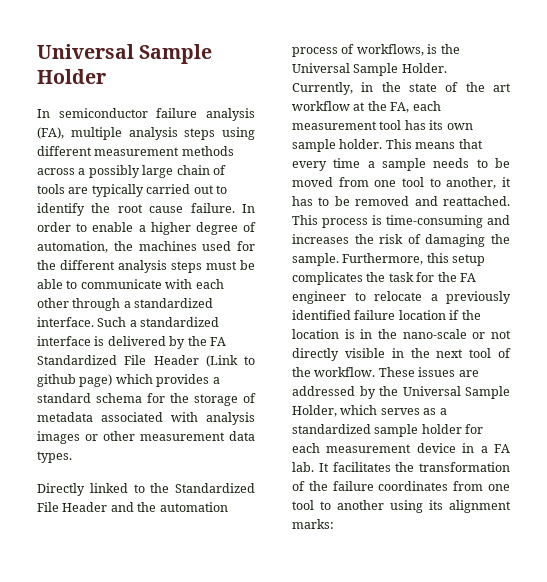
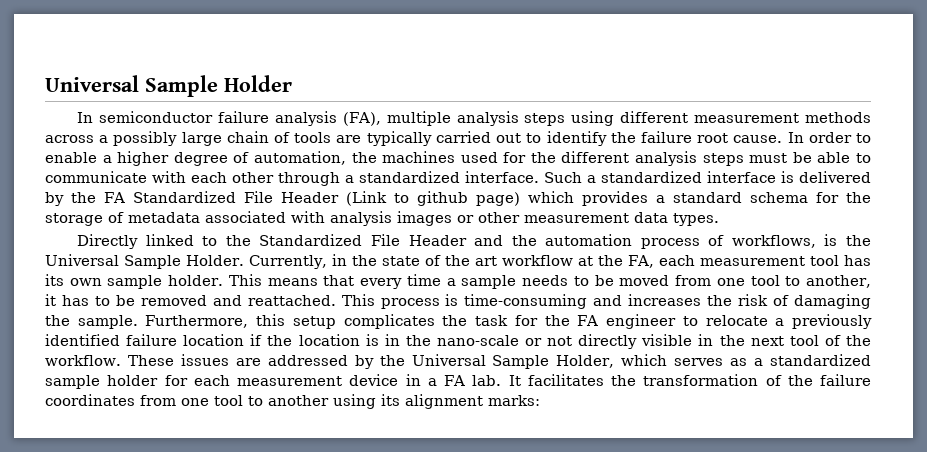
[117,203,235,213] root cause failure. -> [640,131,783,143] failure root cause.

